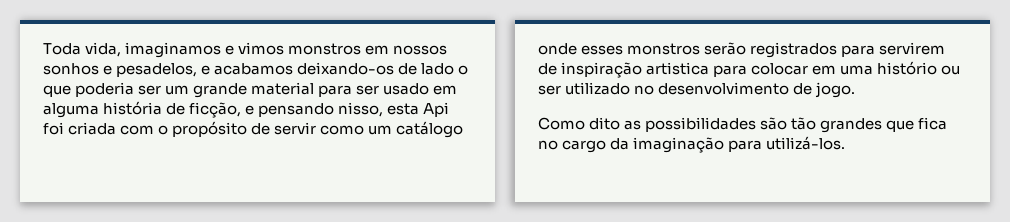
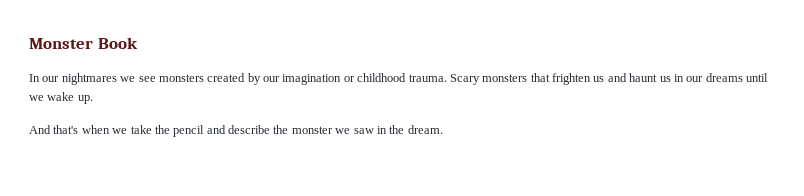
[43,42,448,58] [43,62,469,77] [43,82,458,98] [43,101,450,118] [43,121,464,138] [538,42,946,58] [538,61,961,78] [538,82,856,98] [538,117,948,133] [538,136,846,153] Toda vida, imaginamos e vimos monstros em nossos sonhos e pesadelos, e acabamos deixando-os de lado o que poderia ser um grande material para ser usado em alguma história de ficção, e pensando nisso, esta Api foi criada com o propósito de servir como um catálogo onde esses monstros serão registrados para servirem de inspiração artistica para colocar em uma histório ou ser utilizado no desenvolvimento de jogo. // Como dito as possibilidades são tão grandes que fica no cargo da imaginação para utilizá-los. -> [29,37,138,49] [29,73,768,85] [29,92,93,104] [29,125,443,137] Monster Book // In our nightmares we see monsters created by our imagination or childhood trauma. Scary monsters that frighten us and haunt us in our dreams until we wake up. // And that's when we take the pencil and describe the monster we saw in the dream.

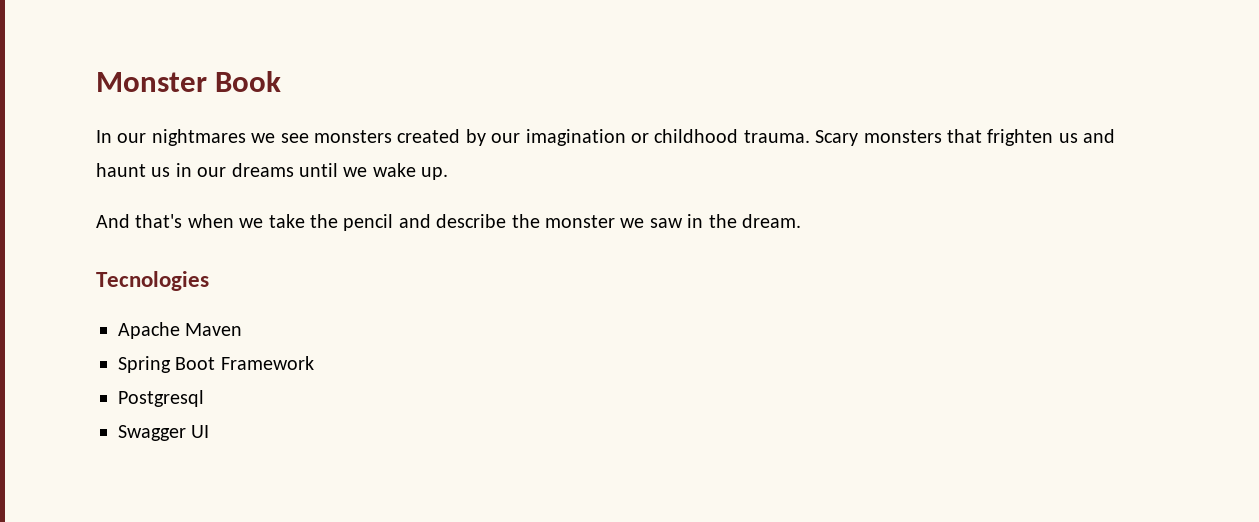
(443, 129) none -> [96,271,209,291] [118,322,243,339] [118,356,314,373] [118,390,204,407] [118,425,210,441] // Tecnologies // Apache Maven // Spring Boot Framework // Postgresql // Swagger UI

